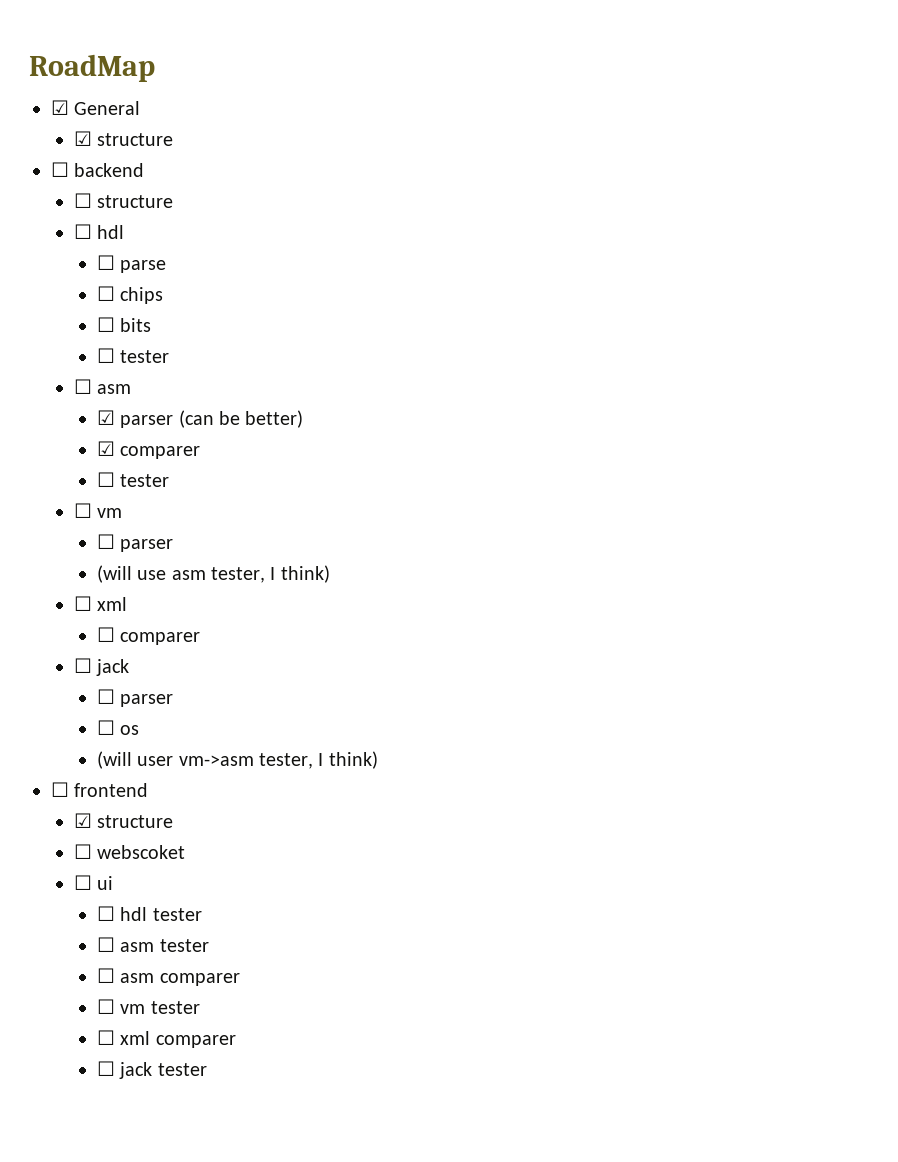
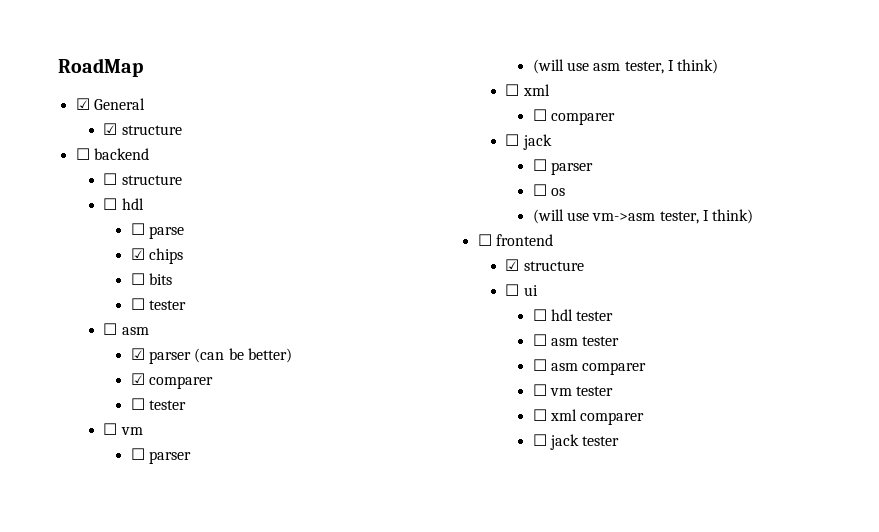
[96,286,115,301] ☐ -> [130,248,145,260] ☑
[137,756,174,766] user -> [567,212,590,221] use
[73,844,186,859] // ☐ webscoket -> (584, 266) none

